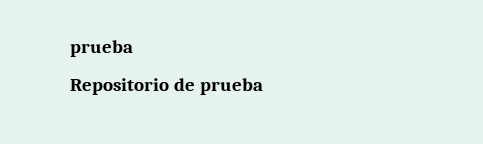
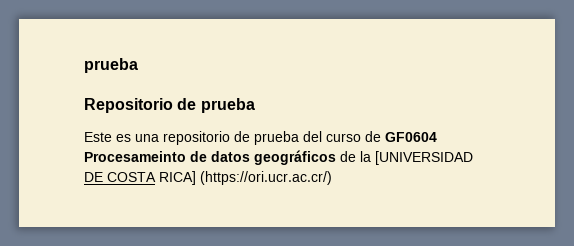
(263, 86) none -> [84,131,437,145] [84,150,473,165] [84,171,332,185] // Este es una repositorio de prueba del curso de GF0604 Procesameinto de datos geográficos de la [UNIVERSIDAD DE COSTA RICA] (https://ori.ucr.ac.cr/)

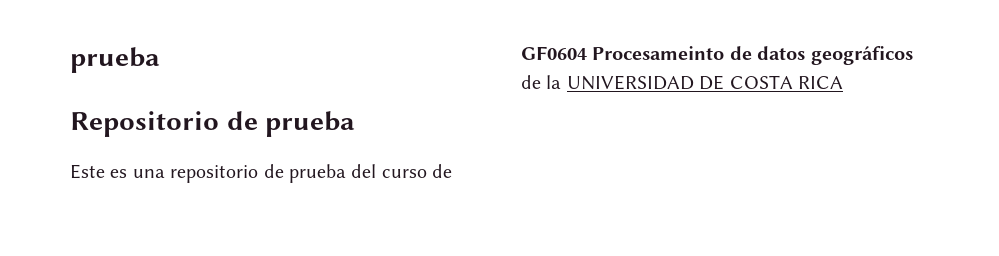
[375,151,473,165] [UNIVERSIDAD -> [566,75,694,90] UNIVERSIDAD
[159,171,332,185] RICA] (https://ori.ucr.ac.cr/) -> [798,76,843,89] RICA

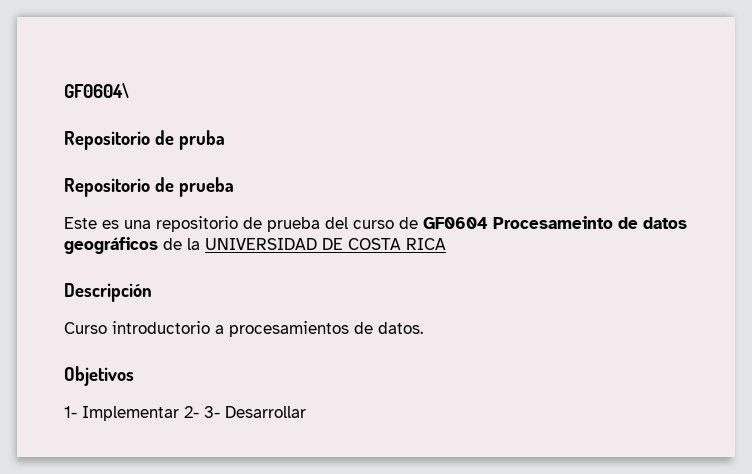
[70,47,160,73] prueba -> [64,83,129,98] [64,130,225,150] GF0604\ // Repositorio de pruba
(843, 82) none -> [64,283,152,302] [64,321,423,337] [64,366,134,386] [64,406,306,421] // Descripción // Curso introductorio a procesamientos de datos. // Objetivos // 1- Implementar 2- 3- Desarrollar

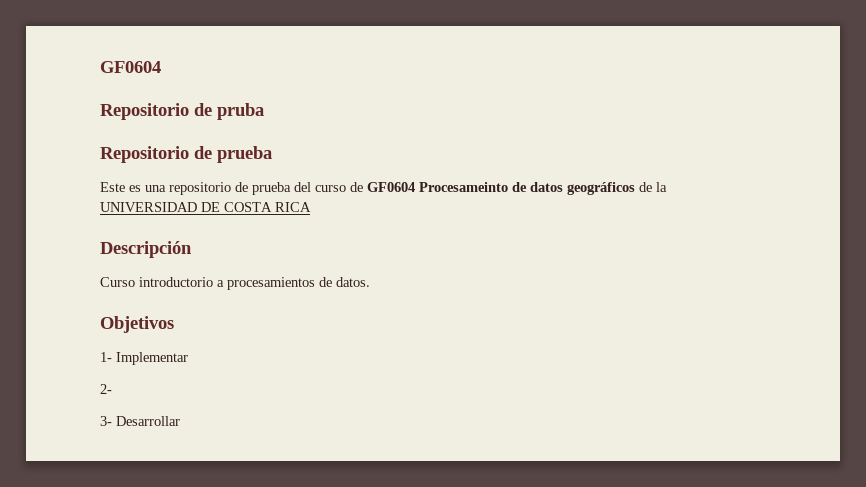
[64,83,129,98] GF0604\ -> [100,61,161,73] GF0604
(179, 413) none -> (188, 358) //
(199, 412) none -> (112, 389) //

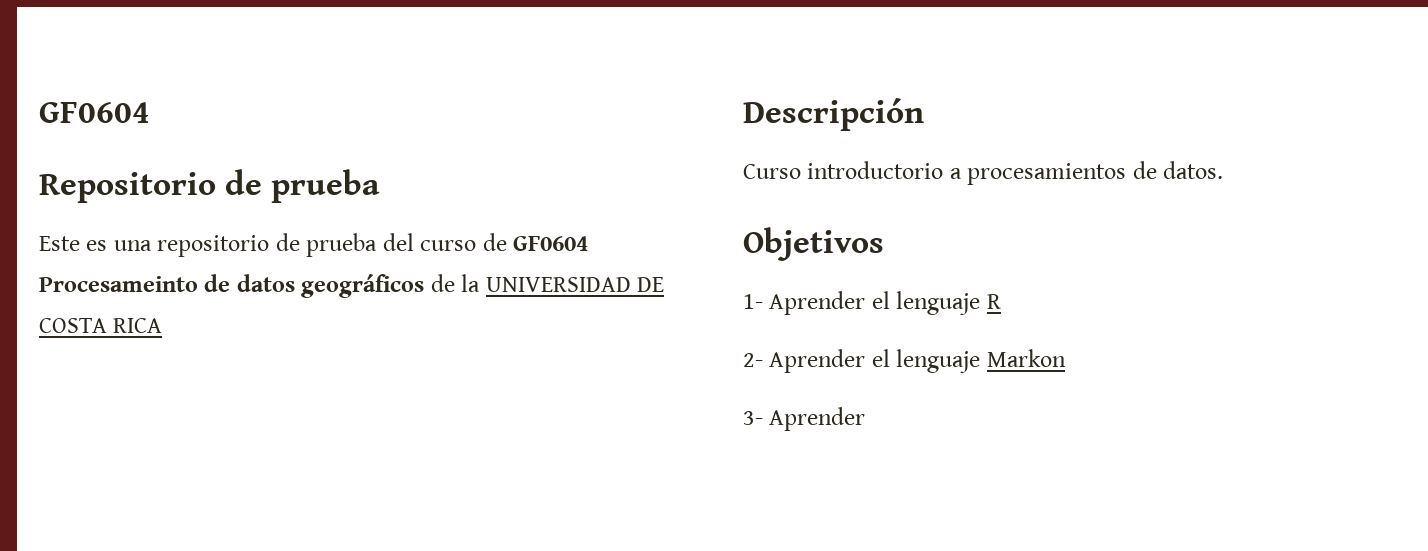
[100,61,161,73] [100,103,264,120] GF0604 // Repositorio de pruba -> [39,102,150,123] GF0604
[116,352,188,365] [100,384,112,394] Implementar // 2- -> [769,291,1001,315] [743,349,1066,373] Aprender el lenguaje R // 2- Aprender el lenguaje Markon
[116,416,180,426] Desarrollar -> [769,407,866,431] Aprender

